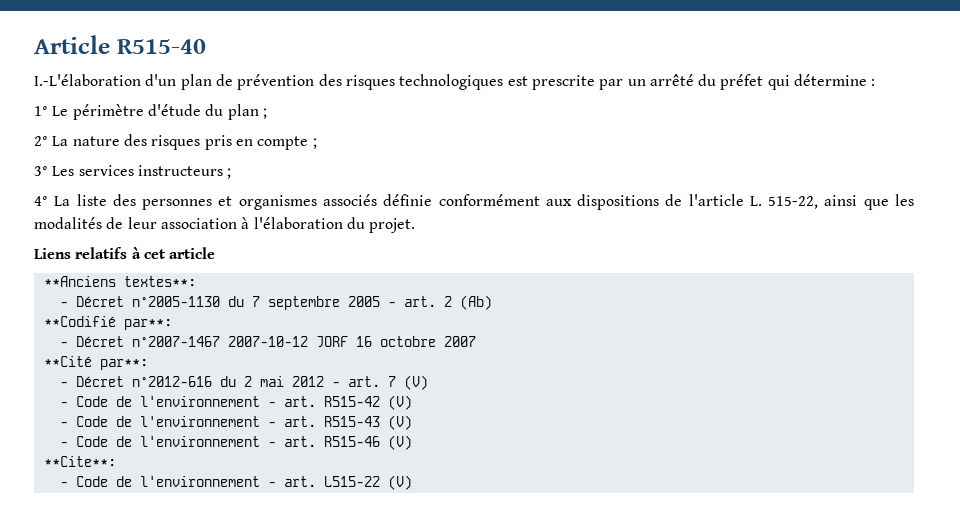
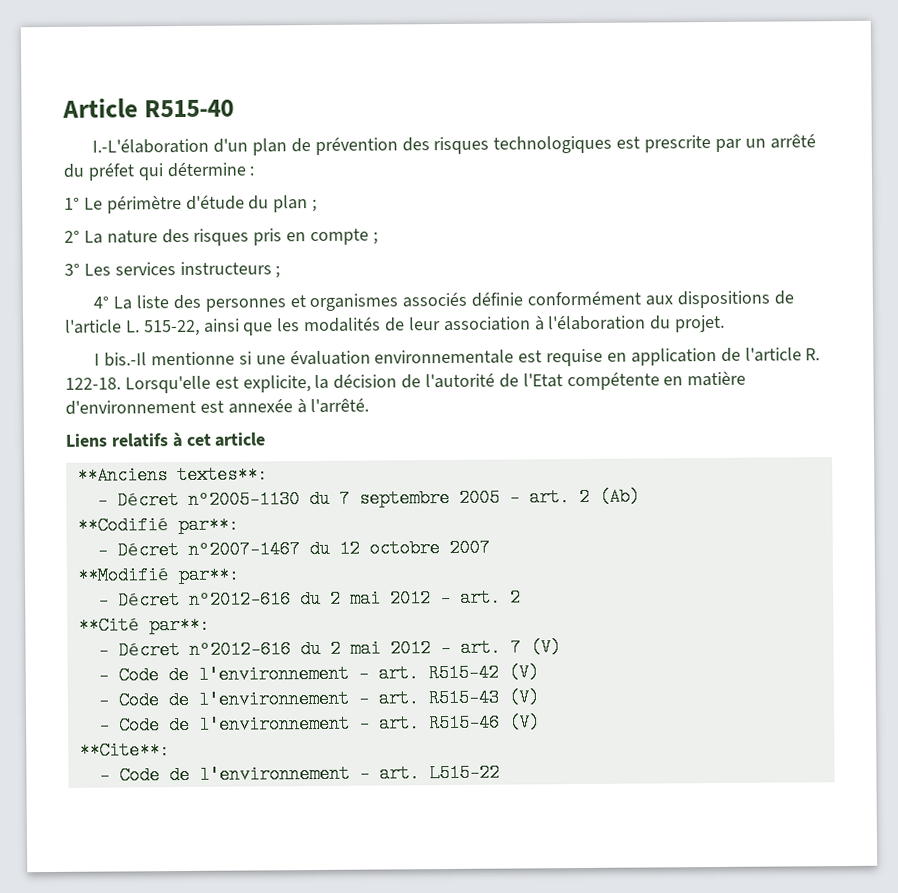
(416, 225) none -> [94,347,821,367] [65,370,747,394] [65,397,370,415] // I bis.-Il mentionne si une évaluation environnementale est requise en application de l'article R. 122-18. Lorsqu'elle est explicite, la décision de l'autorité de l'Etat compétente en matière d'environnement est annexée à l'arrêté.
[227,336,372,348] 2007-10-12 JORF 16 -> [308,539,360,559] du 12
(476, 341) none -> [76,565,240,585] [97,588,521,610] // **Modifié par**: // - Décret n°2012-616 du 2 mai 2012 - art. 2
[387,475,412,490] (V) -> (500, 773) none

